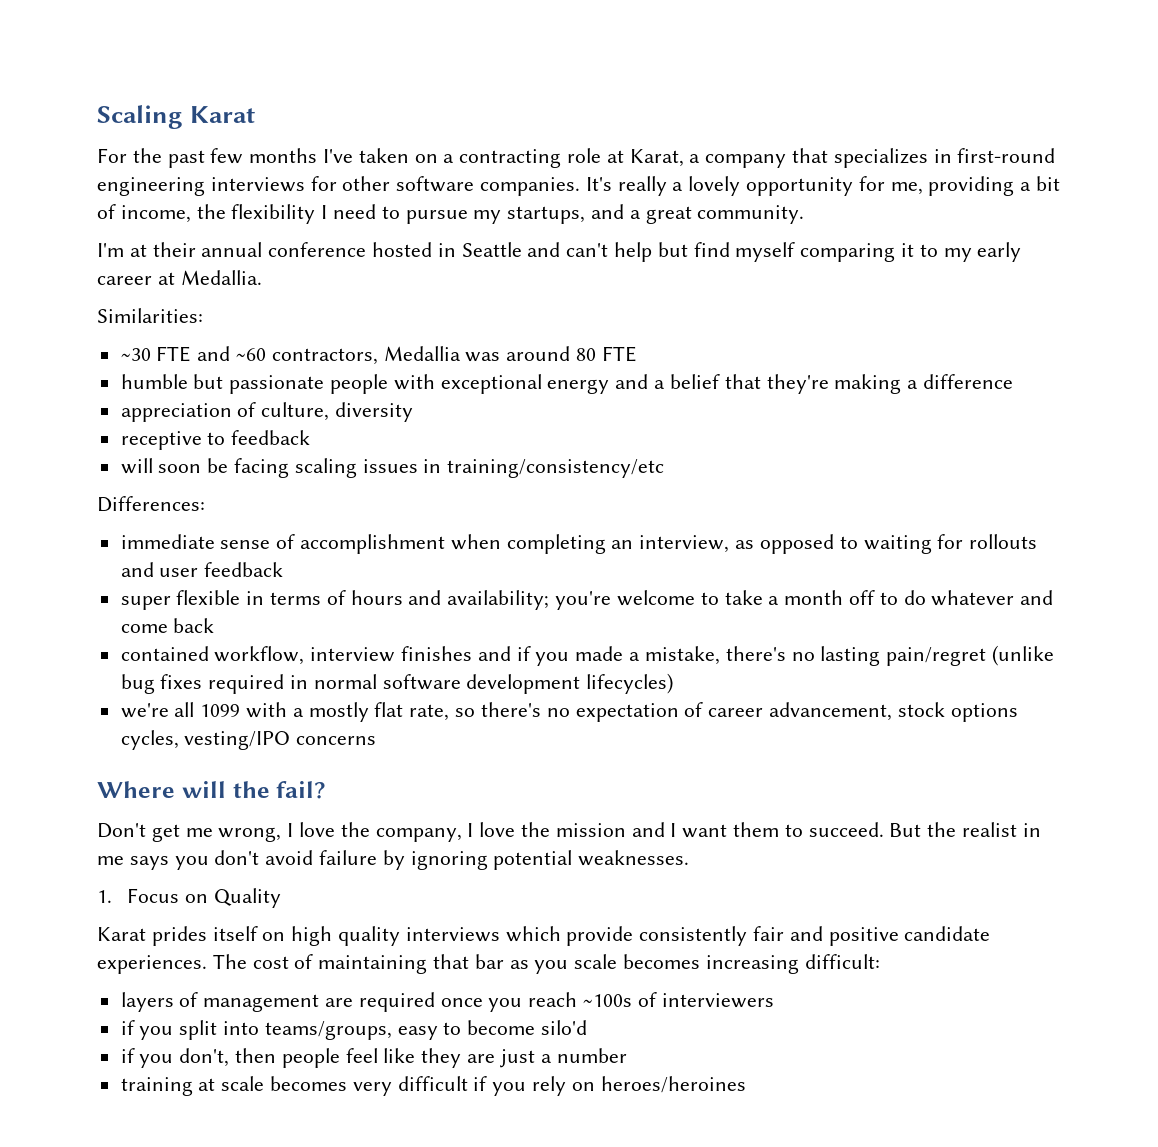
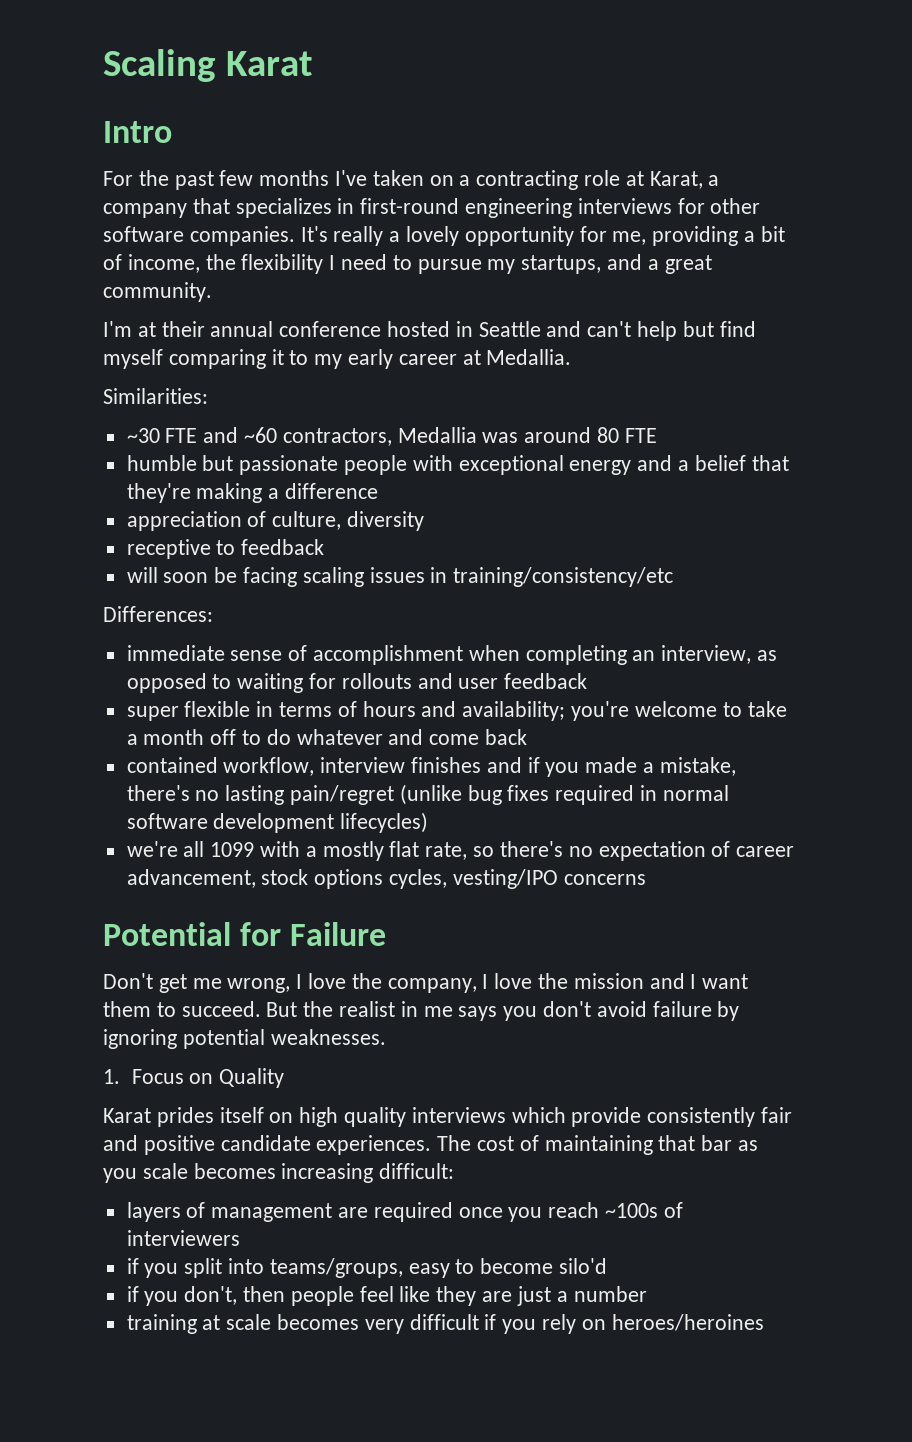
(256, 114) none -> [103,121,172,143] // Intro
[97,781,327,799] Where will the fail? -> [103,922,387,946] Potential for Failure

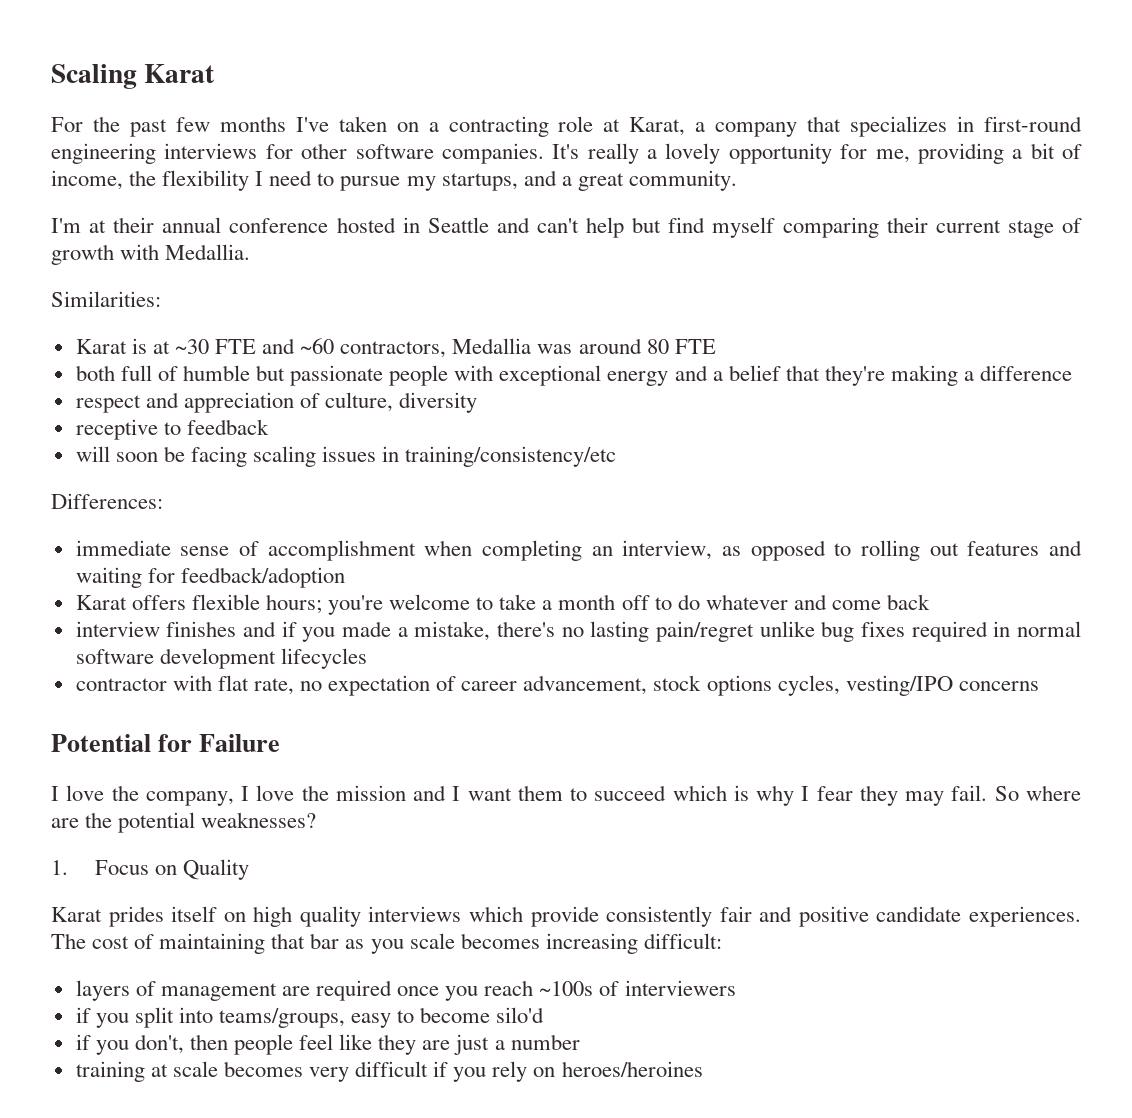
[103,121,172,143] // Intro -> (216, 73) none
[271,349,481,369] it to my early career at -> [886,217,1082,238] [51,244,160,265] their current stage of growth with
(208, 396) none -> [75,338,170,354] Karat is at
(657, 435) none -> [75,365,178,381] both full of
(379, 491) none -> [75,392,179,413] respect and
[237,673,588,693] [126,701,566,721] waiting for rollouts and user feedback // super flexible in terms of hours and availability; -> [861,540,1083,561] [75,567,345,588] [75,594,322,614] rolling out features and waiting for feedback/adoption // Karat offers flexible hours;
[126,757,315,776] contained workflow, -> (930, 602) none
[399,784,462,805] (unlike -> [759,621,815,637] unlike
[340,812,429,833] [126,841,563,861] lifecycles) // we're all 1099 with a mostly flat rate, so there's -> [280,648,367,669] [75,675,294,695] lifecycles // contractor with flat rate,
[103,973,291,993] Don't get me wrong, -> (281, 743) none
[181,1001,740,1021] [103,1029,386,1049] succeed. But the realist in me says you don't avoid failure by ignoring potential weaknesses. -> [594,785,1081,806] [51,812,317,833] succeed which is why I fear they may fail. So where are the potential weaknesses?

